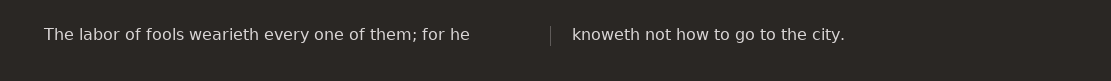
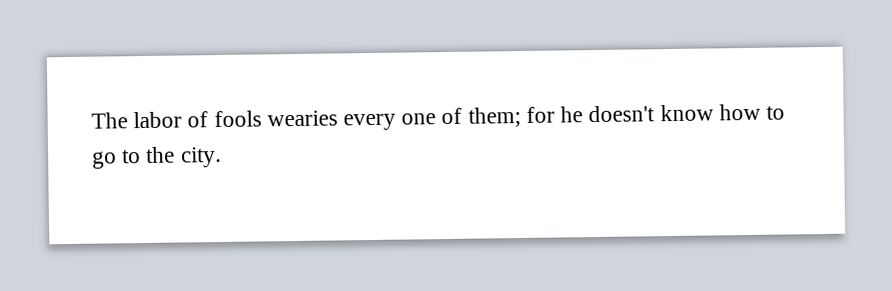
[189,28,259,40] wearieth -> [266,110,338,127] wearies
[572,28,671,40] knoweth not -> [588,104,714,123] doesn't know

